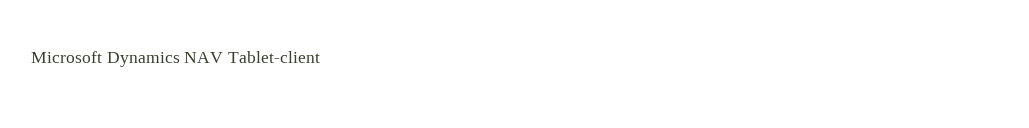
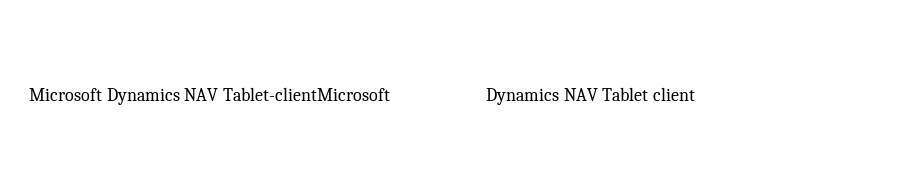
[228,51,321,63] Tablet-client -> [223,87,696,105] Tablet-clientMicrosoft Dynamics NAV Tablet client

